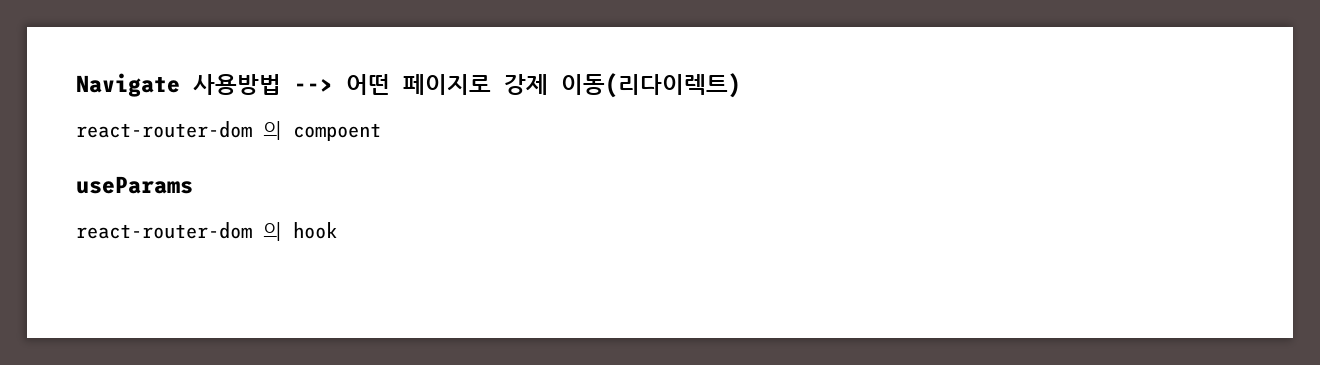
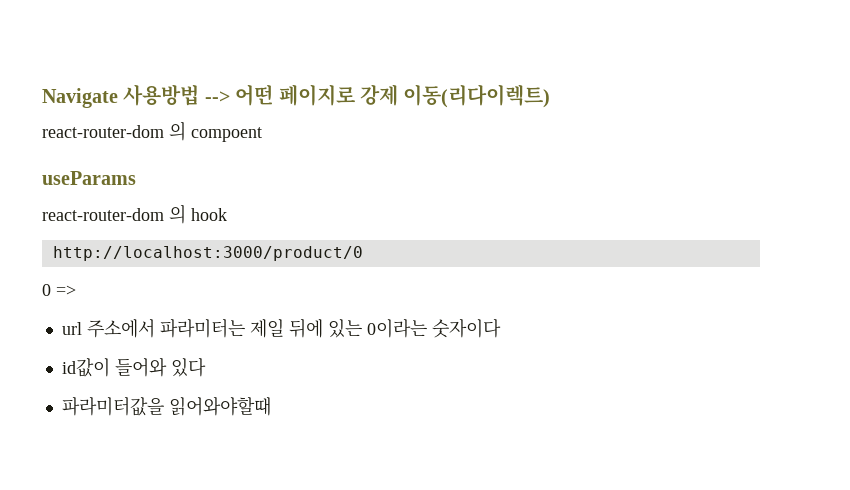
(337, 230) none -> [52,246,363,261] [42,284,76,296] [61,318,501,338] [61,357,206,377] [61,396,271,416] // http://localhost:3000/product/0 // 0 => // url 주소에서 파라미터는 제일 뒤에 있는 0이라는 숫자이다 // id값이 들어와 있다 // 파라미터값을 읽어와야할때

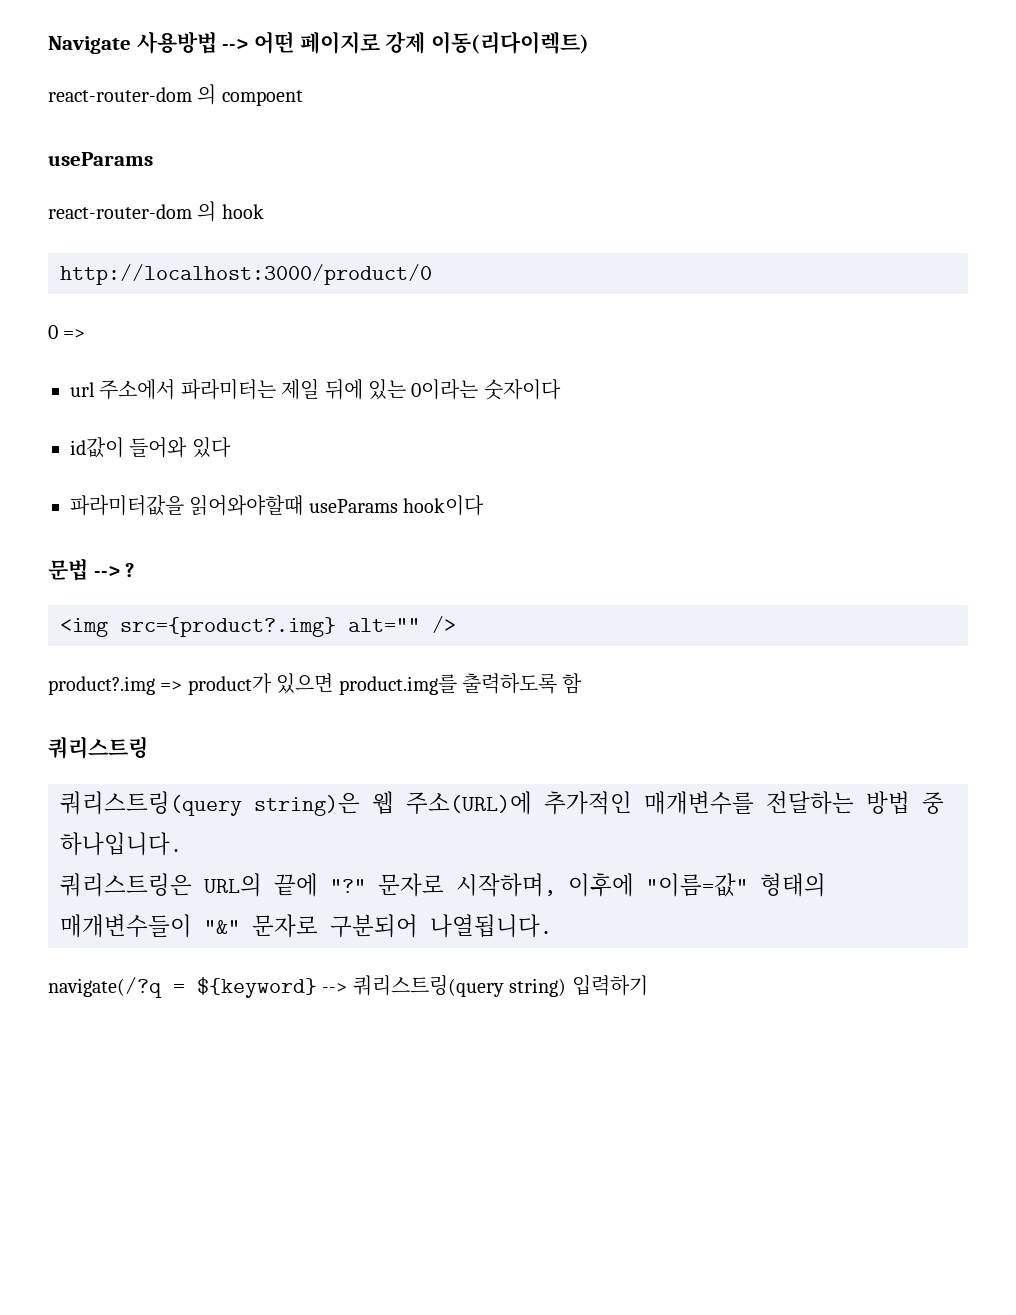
(271, 406) none -> [308,495,485,516] [48,558,135,581] [60,616,456,637] [48,673,583,695] [48,737,148,759] [60,791,944,816] [60,832,182,856] [60,873,826,897] [60,914,552,938] [48,975,648,998] useParams hook이다 // 문법 --> ? // <img src={product?.img} alt="" /> // product?.img => product가 있으면 product.img를 출력하도록 함 // 쿼리스트링 // 쿼리스트링(query string)은 웹 주소(URL)에 추가적인 매개변수를 전달하는 방법 중 하나입니다. // 쿼리스트링은 URL의 끝에 "?" 문자로 시작하며, 이후에 "이름=값" 형태의 매개변수들이 "&" 문자로 구분되어 나열됩니다. // navigate(/?q = ${keyword} --> 쿼리스트링(query string) 입력하기

